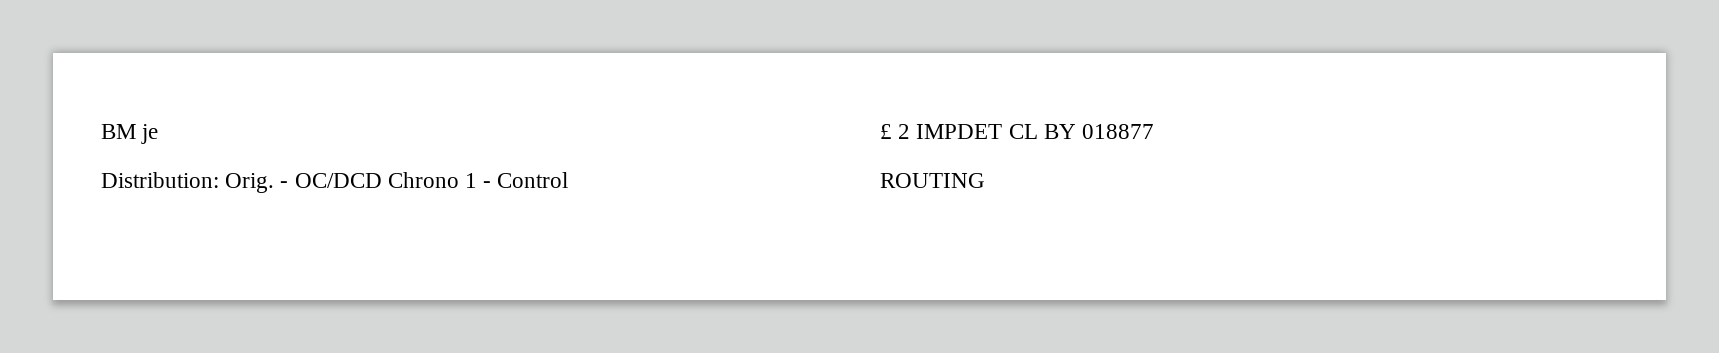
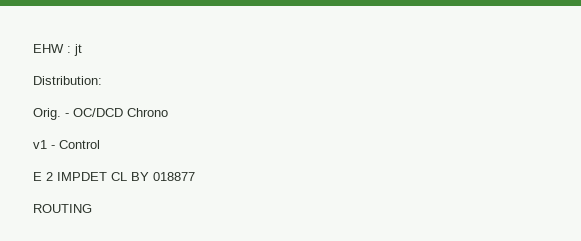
[101,124,159,144] BM je -> [33,44,82,56] EHW : jt
(219, 180) none -> (102, 80) //
[465,173,478,188] 1 -> [33,140,47,149] // v1
[880,124,892,139] £ -> [33,172,42,181] E

